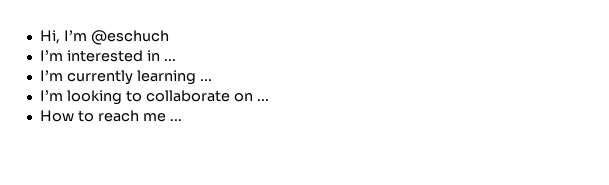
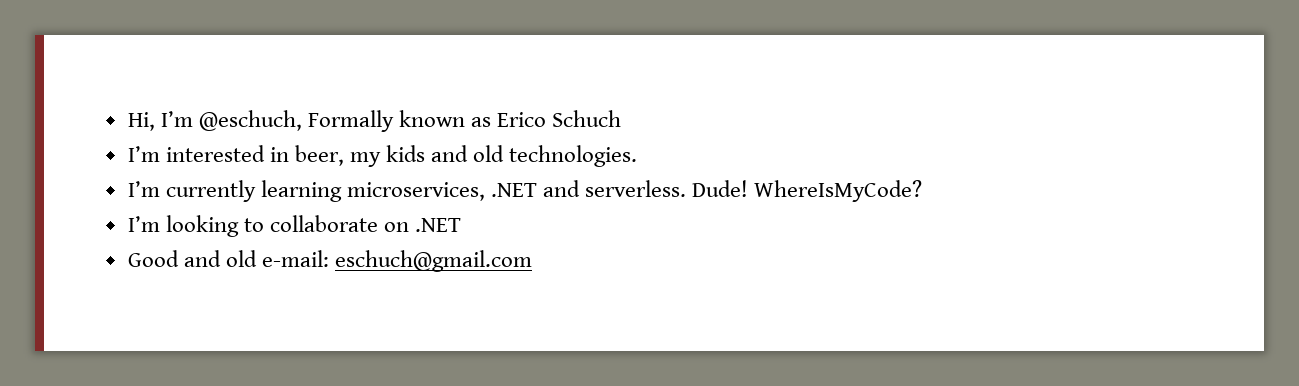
[90,30,169,45] [39,50,176,62] [39,70,212,85] @eschuch // I’m interested in ... // I’m currently learning ... -> [198,110,622,132] [127,145,638,167] [127,180,923,202] @eschuch, Formally known as Erico Schuch // I’m interested in beer, my kids and old technologies. // I’m currently learning microservices, .NET and serverless. Dude! WhereIsMyCode?
[256,99,269,101] [39,110,182,122] ... // How to reach me ... -> [415,218,462,232] [127,250,533,272] .NET // Good and old e-mail: eschuch@gmail.com

